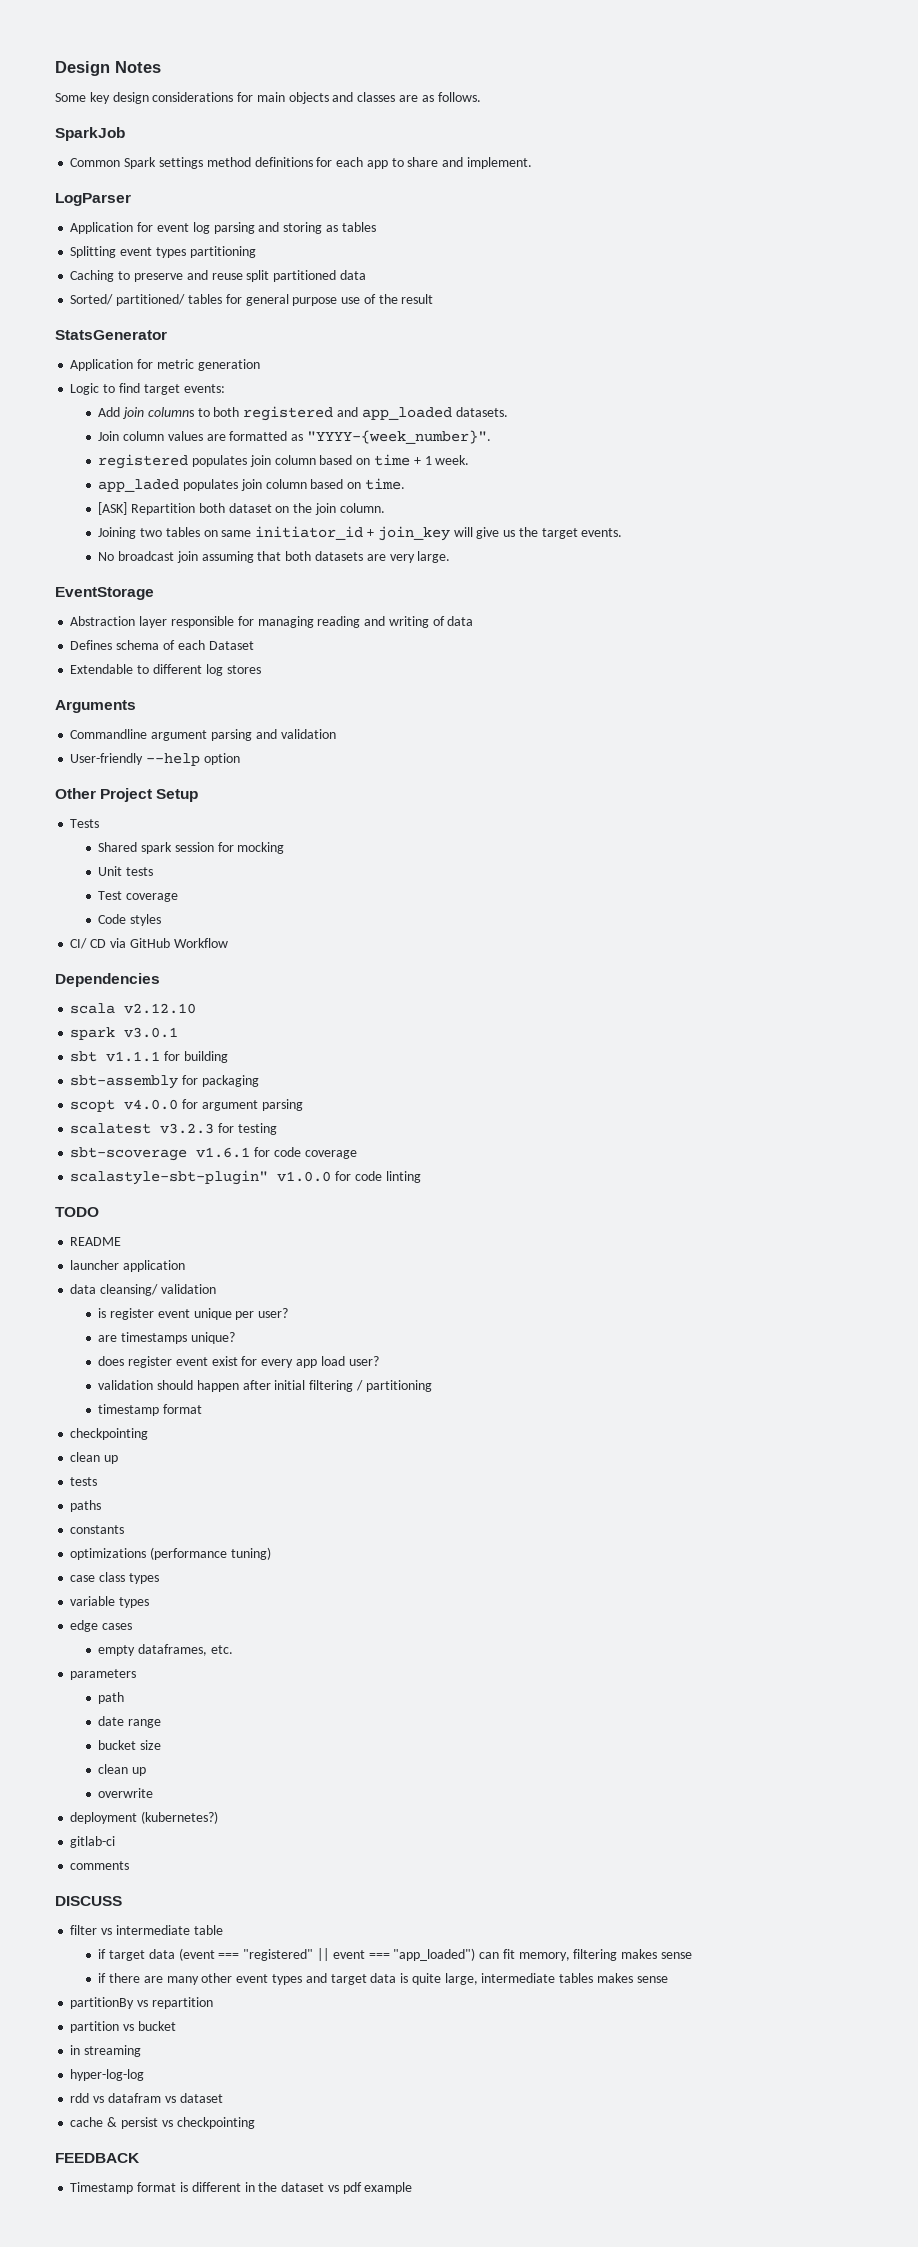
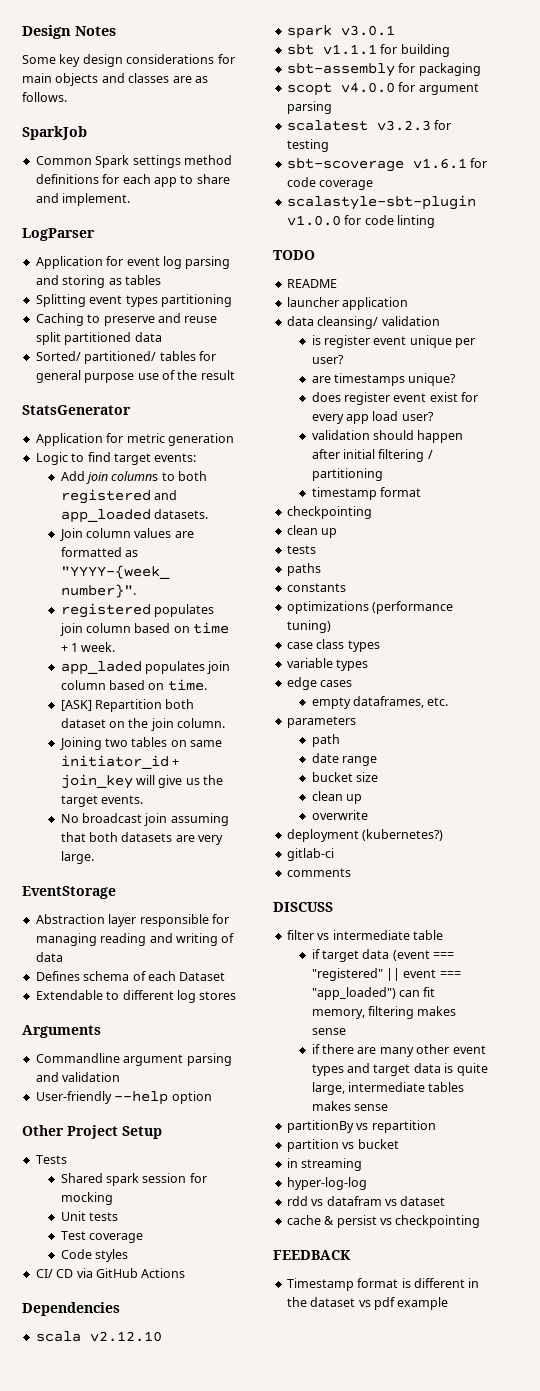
[173,938,228,948] Workflow -> [141,1268,186,1278] Actions
[70,1170,269,1185] scalastyle-sbt-plugin" -> [286,195,476,210] scalastyle-sbt-plugin

